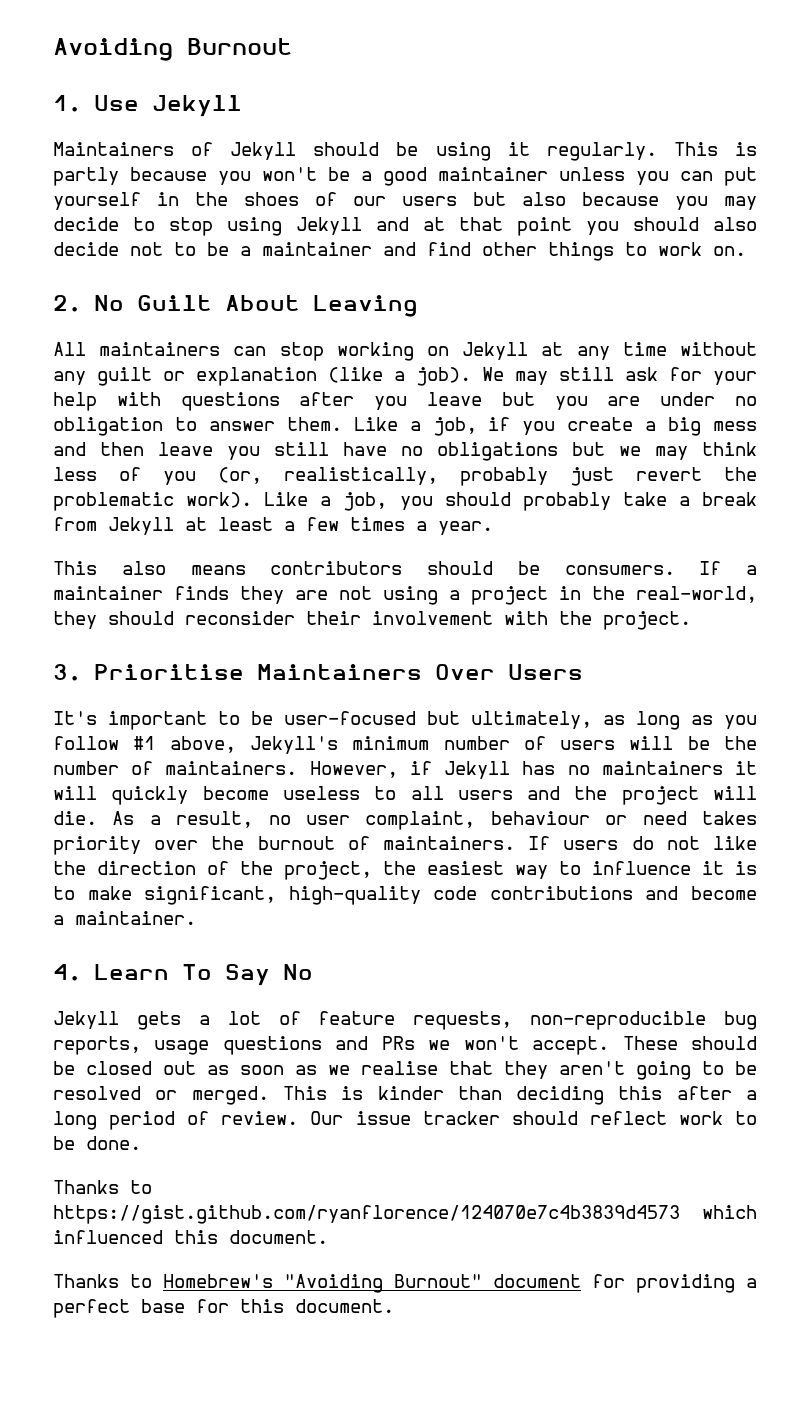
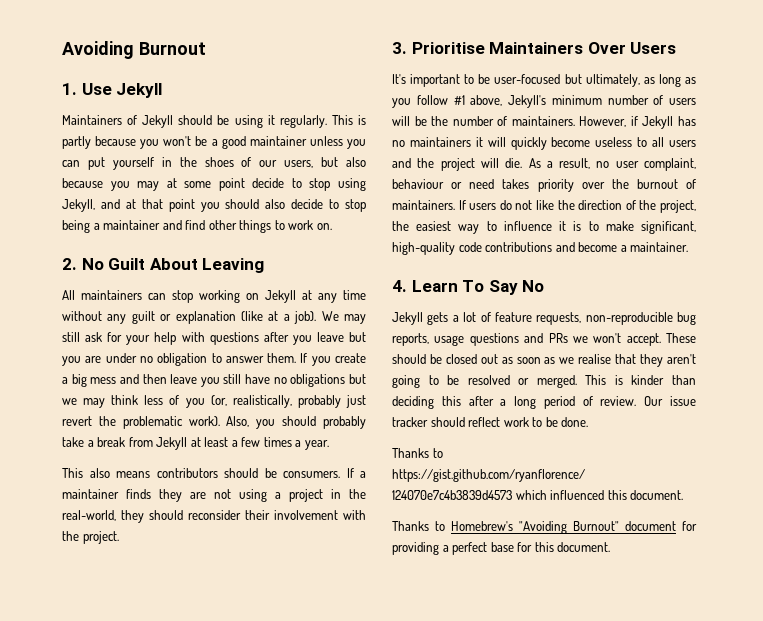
[402,196,457,206] users -> [284,160,314,168] users,
(757, 203) none -> [166,178,245,191] at some point
[296,217,362,235] Jekyll -> [62,199,95,212] Jekyll,
[130,242,229,256] not to be -> [329,199,366,212] [62,220,90,233] to stop being
(383, 375) none -> [268,311,279,321] at
[353,417,511,436] Like a job, if -> [300,353,308,363] If
[264,492,388,511] Like a job, -> [226,416,250,427] Also,

